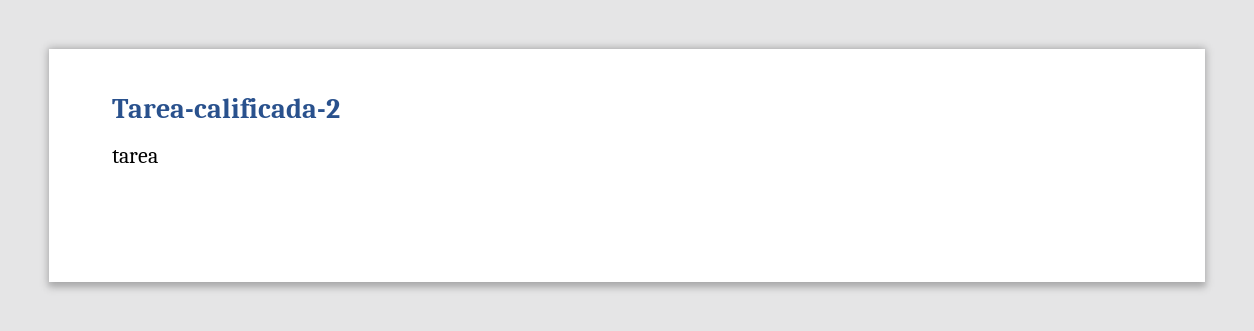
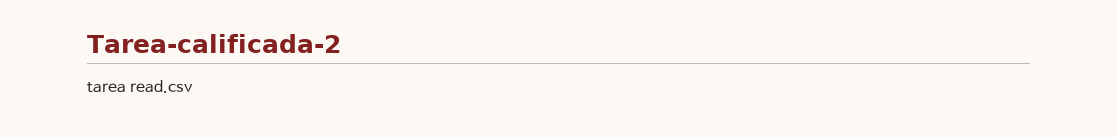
(158, 156) none -> [130,80,194,93] read.csv

